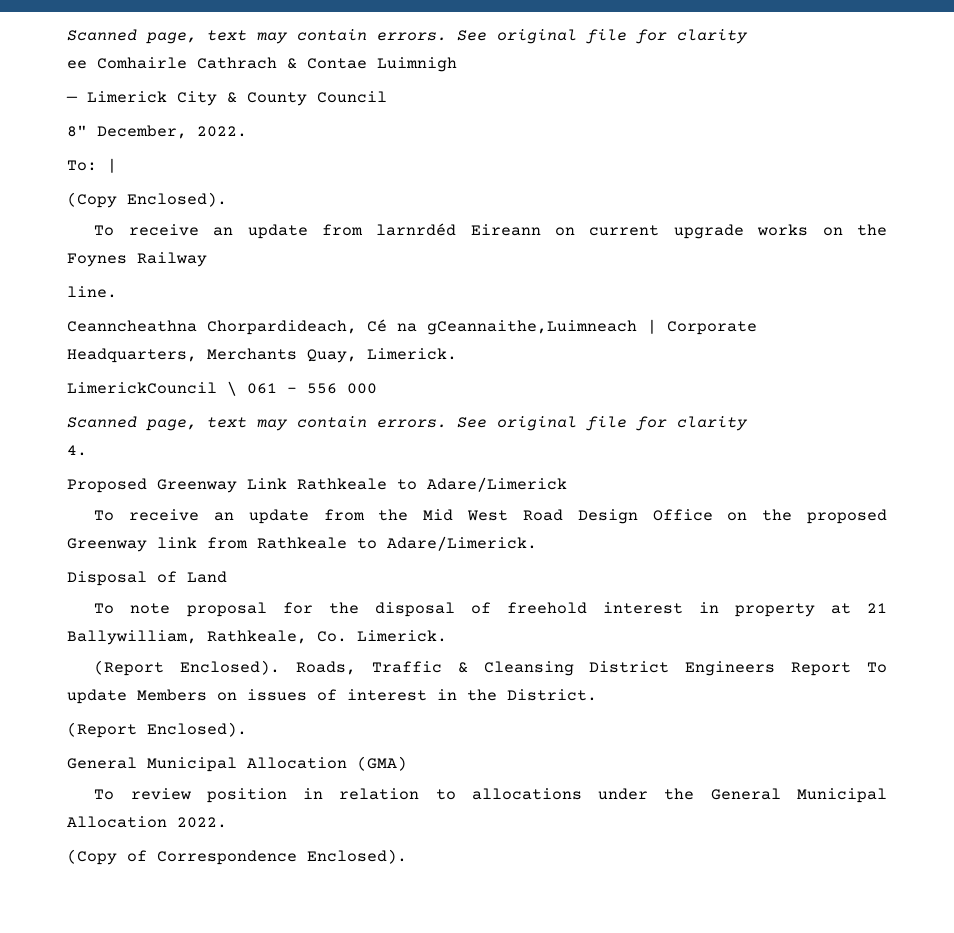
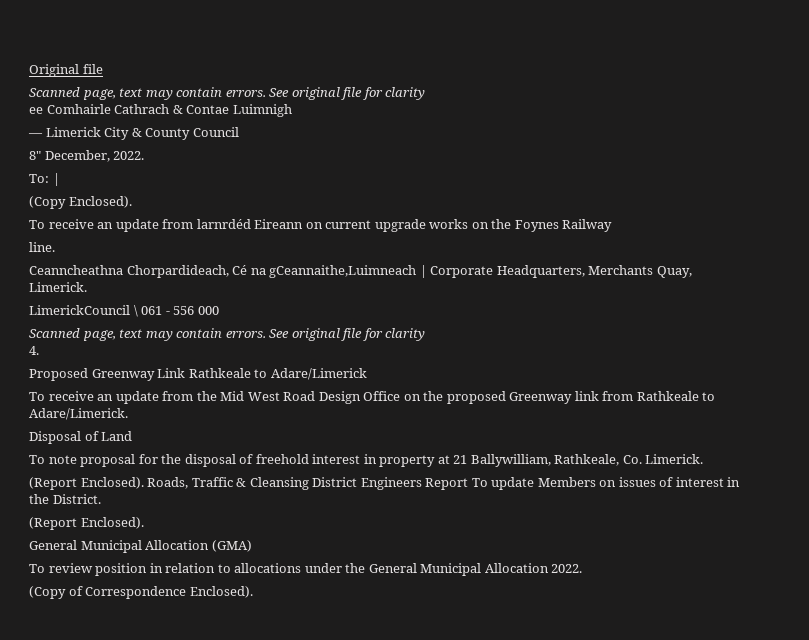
(67, 35) none -> [29,64,103,77] Original file //

